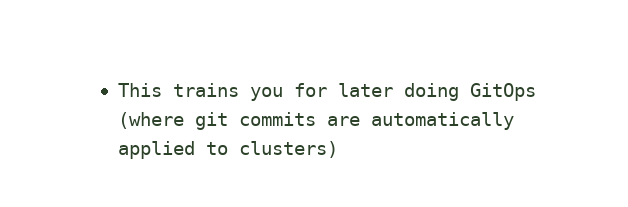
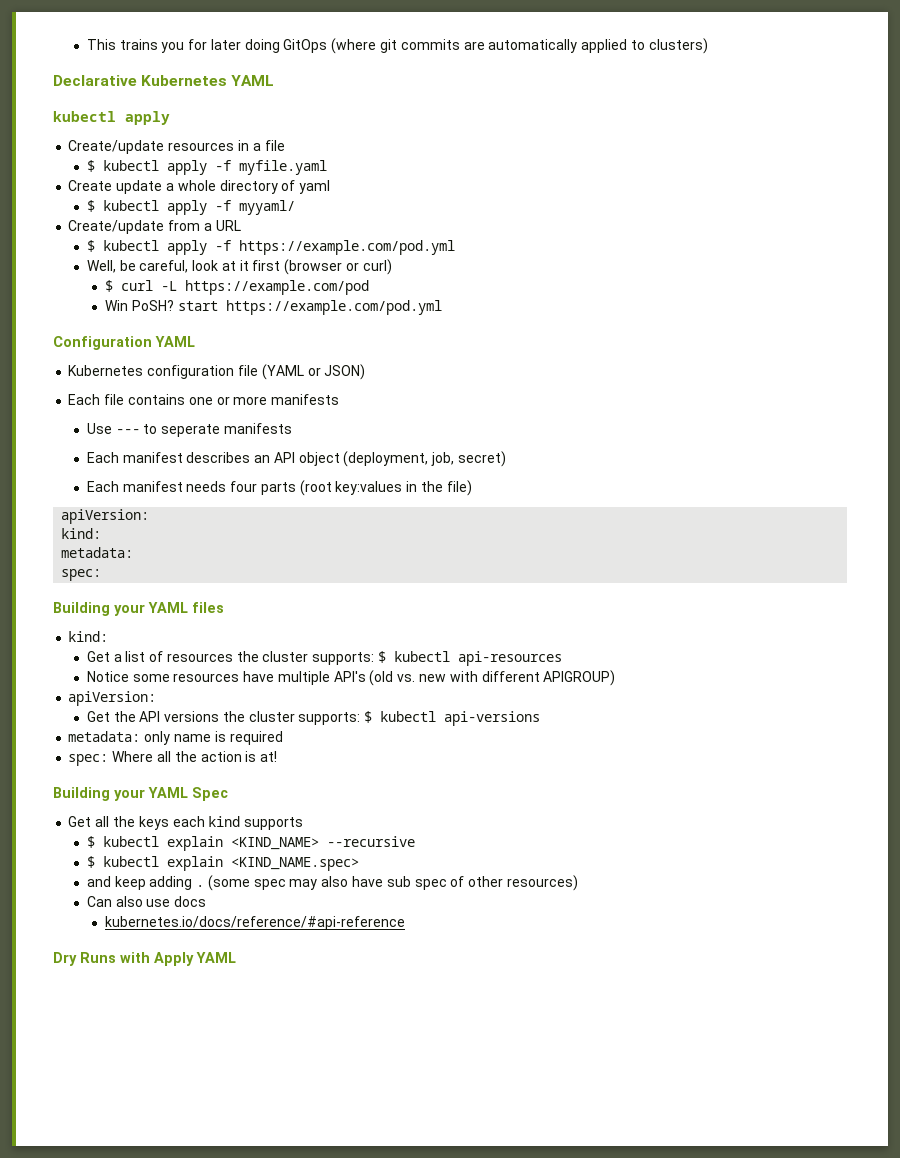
(338, 149) none -> [53,75,275,86] [53,111,170,125] [68,140,285,154] [86,160,327,175] [68,180,331,194] [86,200,295,215] [68,220,241,234] [86,240,455,255] [86,259,392,275] [105,280,370,295] [105,300,442,315] [53,336,195,350] [68,364,366,380] [68,394,340,405] [86,423,292,437] [86,451,506,467] [86,480,472,496] [61,509,150,524] [61,528,102,539] [61,547,134,558] [61,569,102,581] [53,602,224,616] [68,631,109,642] [86,651,562,666] [86,670,616,686] [68,691,157,706] [86,711,541,726] [68,731,283,745] [68,751,278,766] [53,787,228,801] [68,816,304,830] [86,836,415,851] [86,856,359,871] [86,875,578,891] [86,896,207,907] [105,916,406,930] [53,952,236,966] // Declarative Kubernetes YAML // kubectl apply // Create/update resources in a file // $ kubectl apply -f myfile.yaml // Create update a whole directory of yaml // $ kubectl apply -f myyaml/ // Create/update from a URL // $ kubectl apply -f https://example.com/pod.yml // Well, be careful, look at it first (browser or curl) // $ curl -L https://example.com/pod // Win PoSH? start https://example.com/pod.yml // Configuration YAML // Kubernetes configuration file (YAML or JSON) // Each file contains one or more manifests // Use --- to seperate manifests // Each manifest describes an API object (deployment, job, secret) // Each manifest needs four parts (root key:values in the file) // apiVersion: // kind: // metadata: // spec: // Building your YAML files // kind: // Get a list of resources the cluster supports: $ kubectl api-resources // Notice some resources have multiple API's (old vs. new with different APIGROUP) // apiVersion: // Get the API versions the cluster supports: $ kubectl api-versions // metadata: only name is required // spec: Where all the action is at! // Building your YAML Spec // Get all the keys each kind supports // $ kubectl explain <KIND_NAME> --recursive // $ kubectl explain <KIND_NAME.spec> // and keep adding . (some spec may also have sub spec of other resources) // Can also use docs // kubernetes.io/docs/reference/#api-reference // Dry Runs with Apply YAML

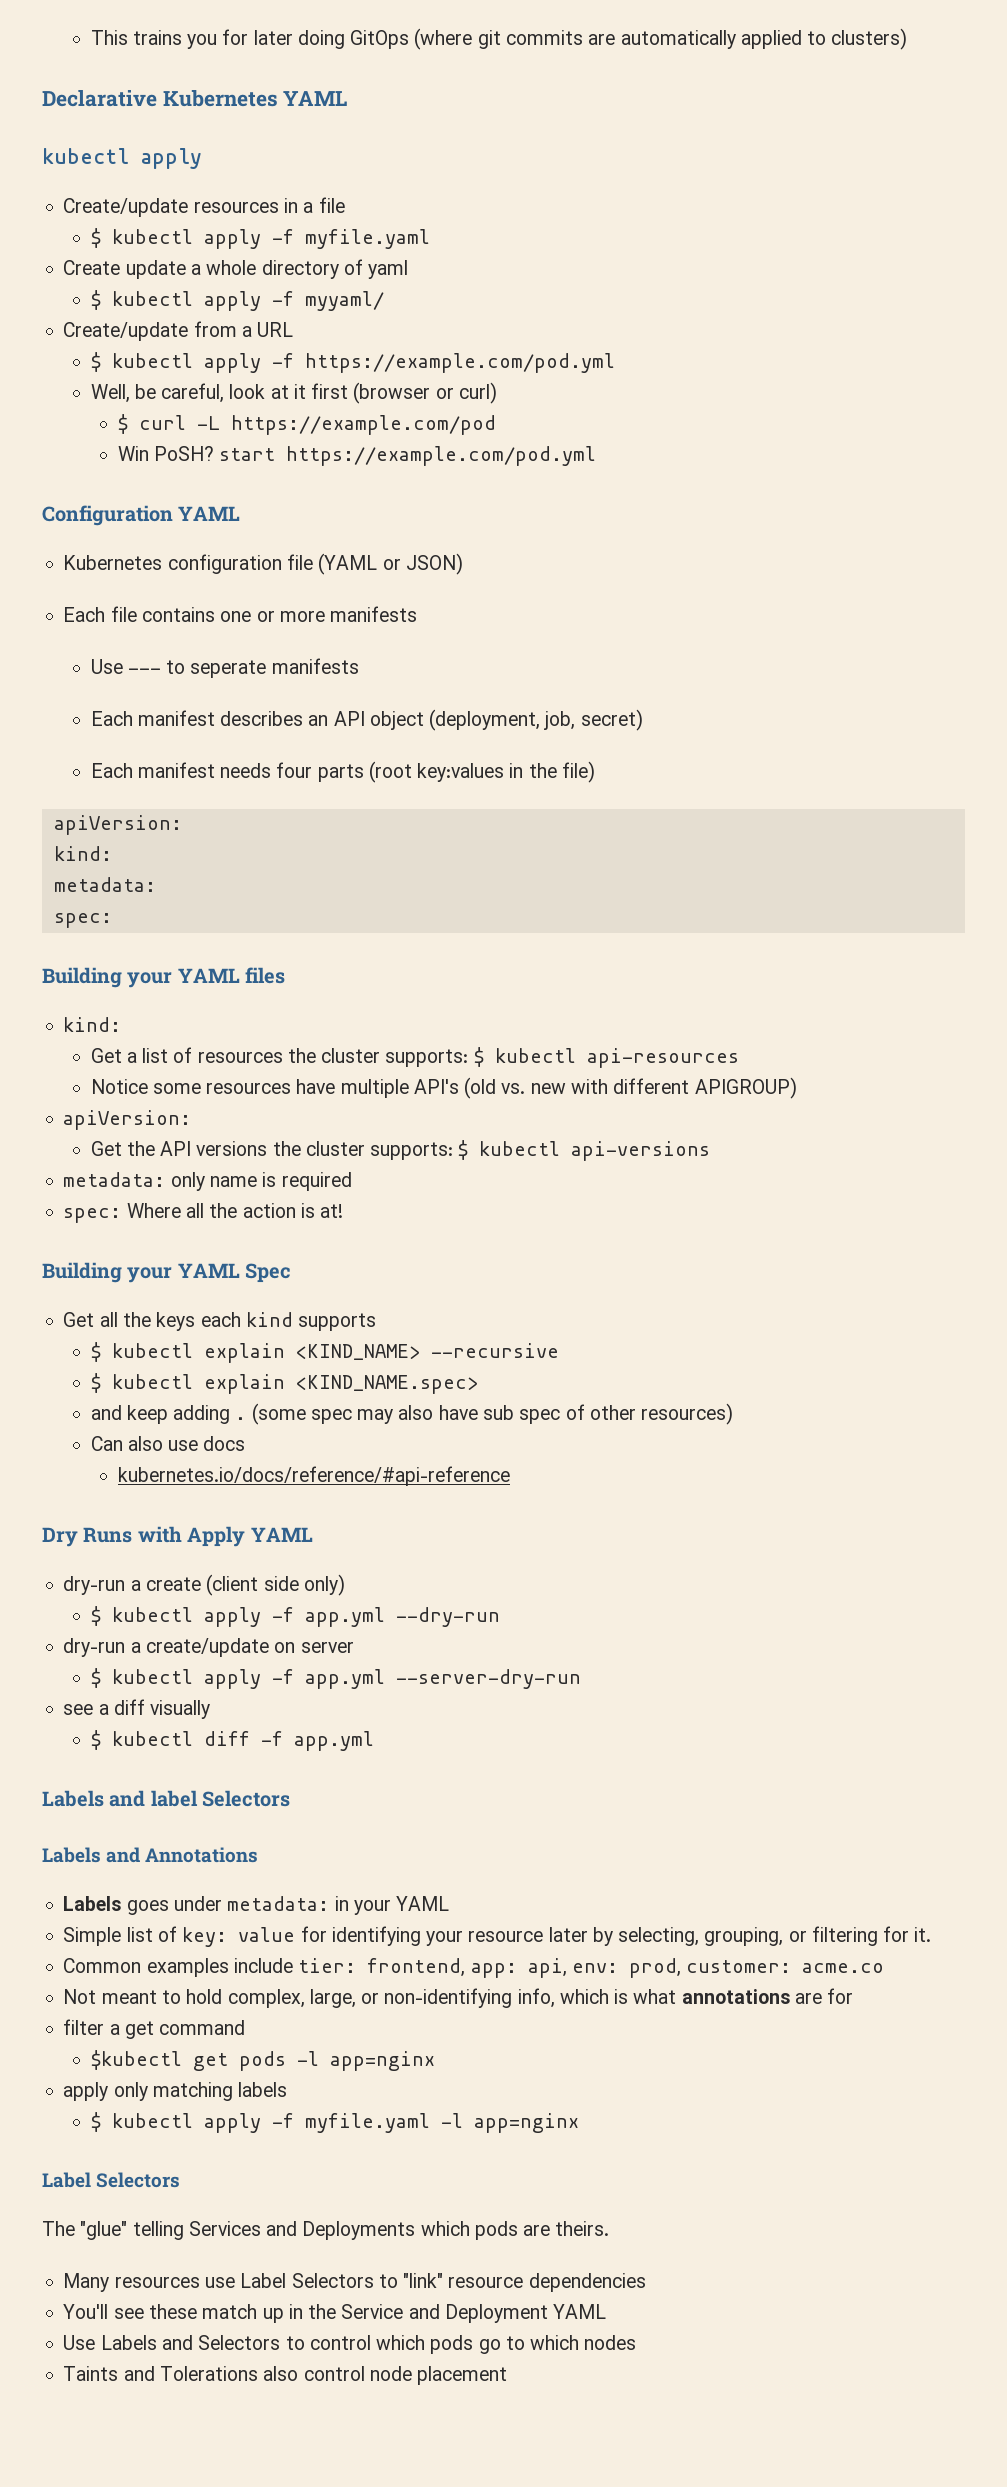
(236, 957) none -> [63,1574,345,1596] [90,1606,500,1627] [63,1638,354,1657] [90,1668,581,1689] [63,1699,211,1719] [90,1730,374,1751] [42,1790,291,1807] [42,1847,259,1863] [63,1896,450,1915] [63,1926,932,1947] [63,1958,885,1978] [63,1988,854,2008] [63,2019,246,2039] [90,2050,435,2071] [63,2082,288,2101] [90,2112,579,2133] [42,2172,181,2188] [42,2221,610,2240] [63,2273,646,2292] [63,2304,607,2323] [63,2335,637,2354] [63,2366,508,2385] // dry-run a create (client side only) // $ kubectl apply -f app.yml --dry-run // dry-run a create/update on server // $ kubectl apply -f app.yml --server-dry-run // see a diff visually // $ kubectl diff -f app.yml // Labels and label Selectors // Labels and Annotations // Labels goes under metadata: in your YAML // Simple list of key: value for identifying your resource later by selecting, grouping, or filtering for it. // Common examples include tier: frontend, app: api, env: prod, customer: acme.co // Not meant to hold complex, large, or non-identifying info, which is what annotations are for // filter a get command // $kubectl get pods -l app=nginx // apply only matching labels // $ kubectl apply -f myfile.yaml -l app=nginx // Label Selectors // The "glue" telling Services and Deployments which pods are theirs. // Many resources use Label Selectors to "link" resource dependencies // You'll see these match up in the Service and Deployment YAML // Use Labels and Selectors to control which pods go to which nodes // Taints and Tolerations also control node placement

